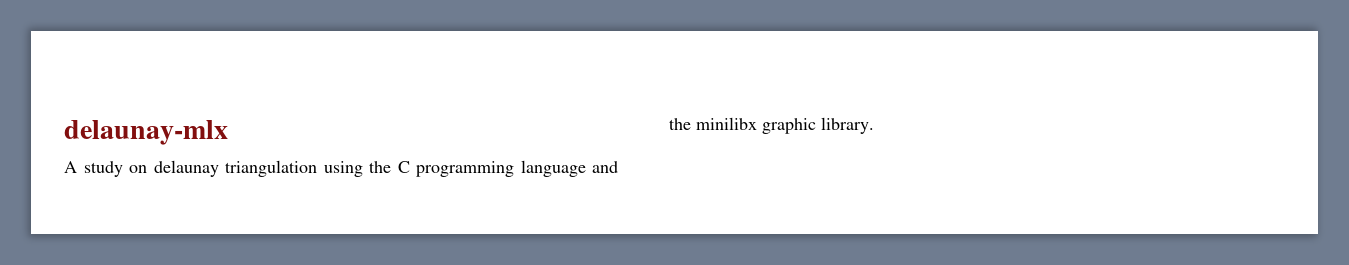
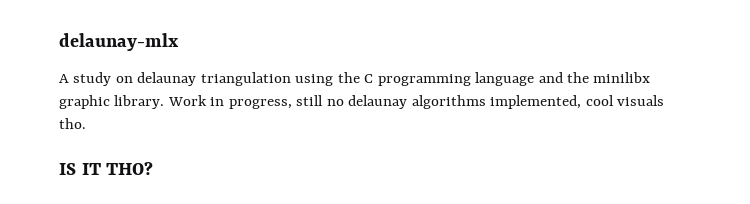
(874, 125) none -> [167,95,665,109] [59,118,86,129] [59,162,154,175] Work in progress, still no delaunay algorithms implemented, cool visuals tho. // IS IT THO?

